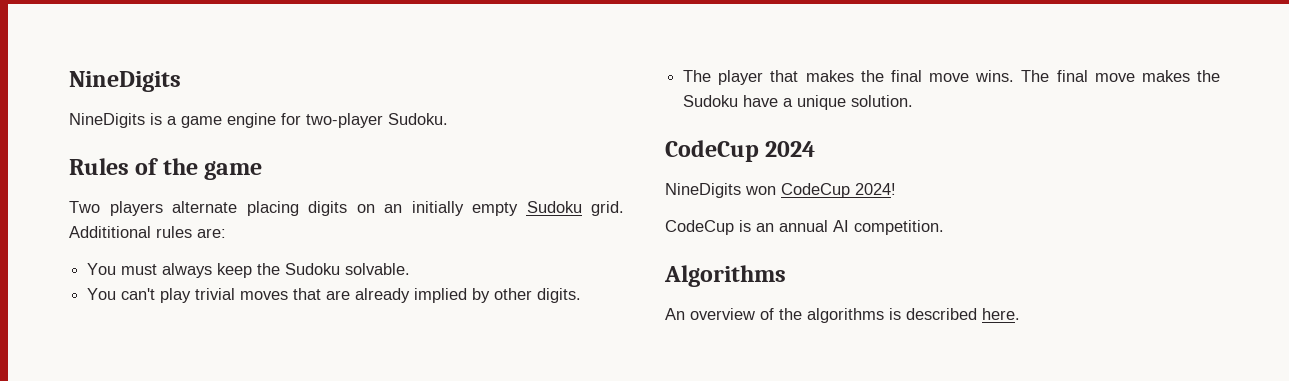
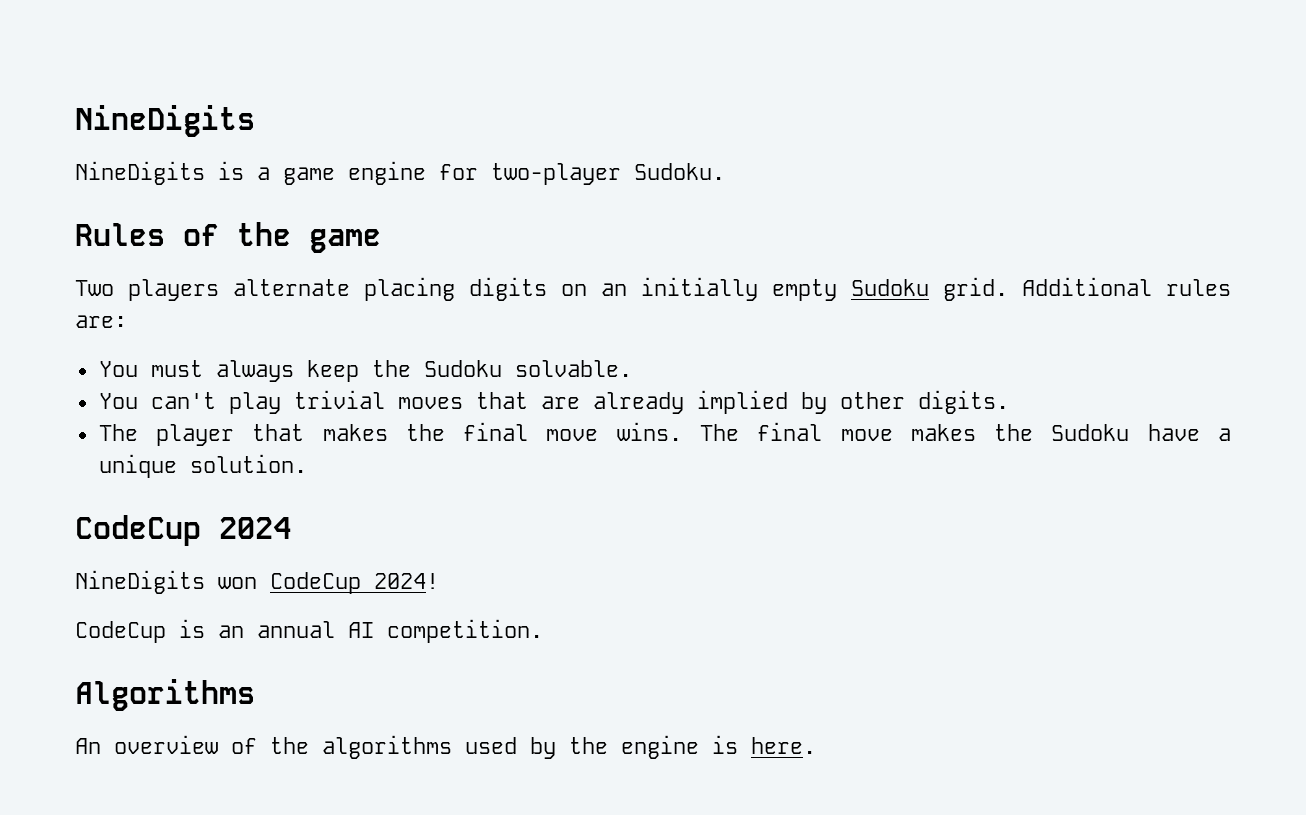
[69,226,151,238] Addititional -> [1022,277,1152,296] Additional
[889,308,977,320] is described -> [465,735,738,759] used by the engine is

